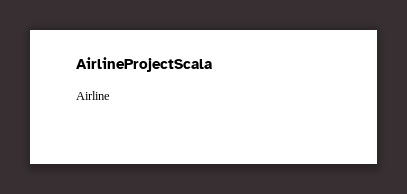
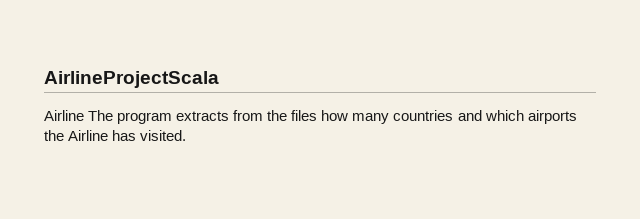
(110, 95) none -> [88,110,577,124] [44,130,187,141] The program extracts from the files how many countries and which airports the Airline has visited.

